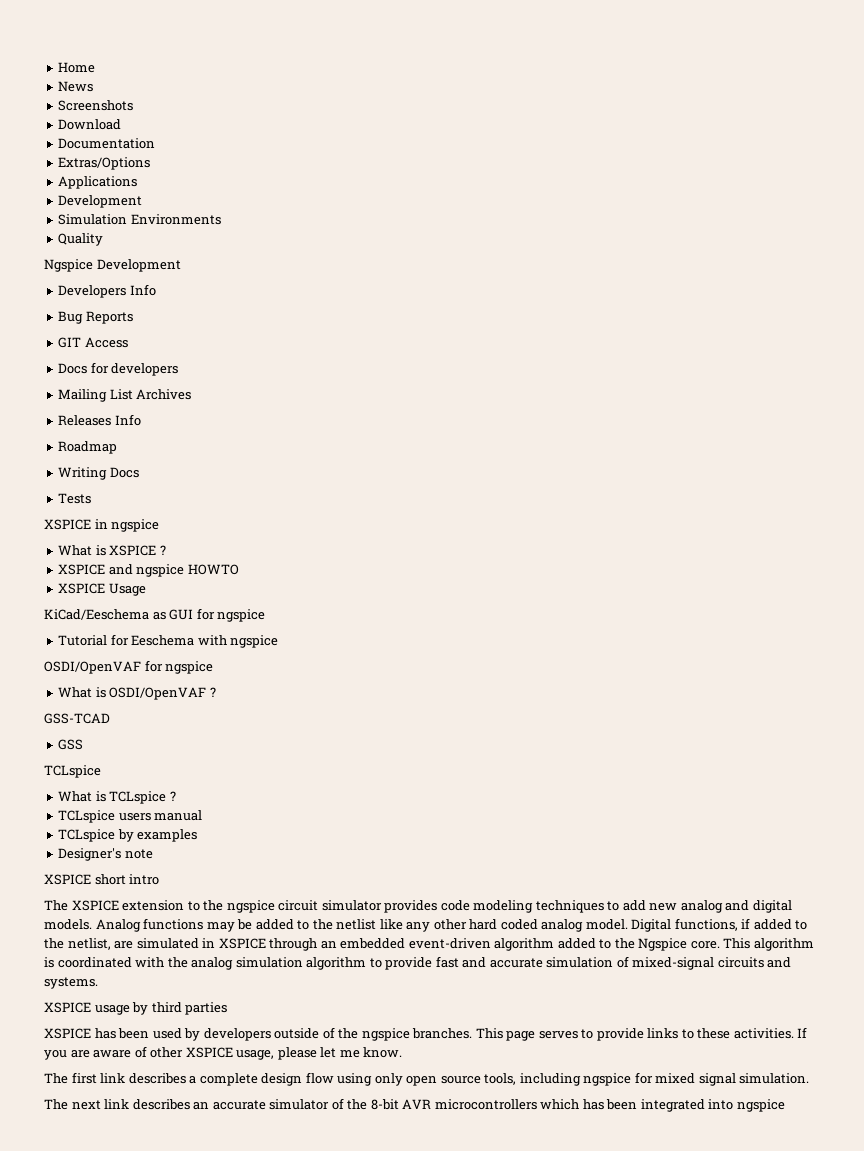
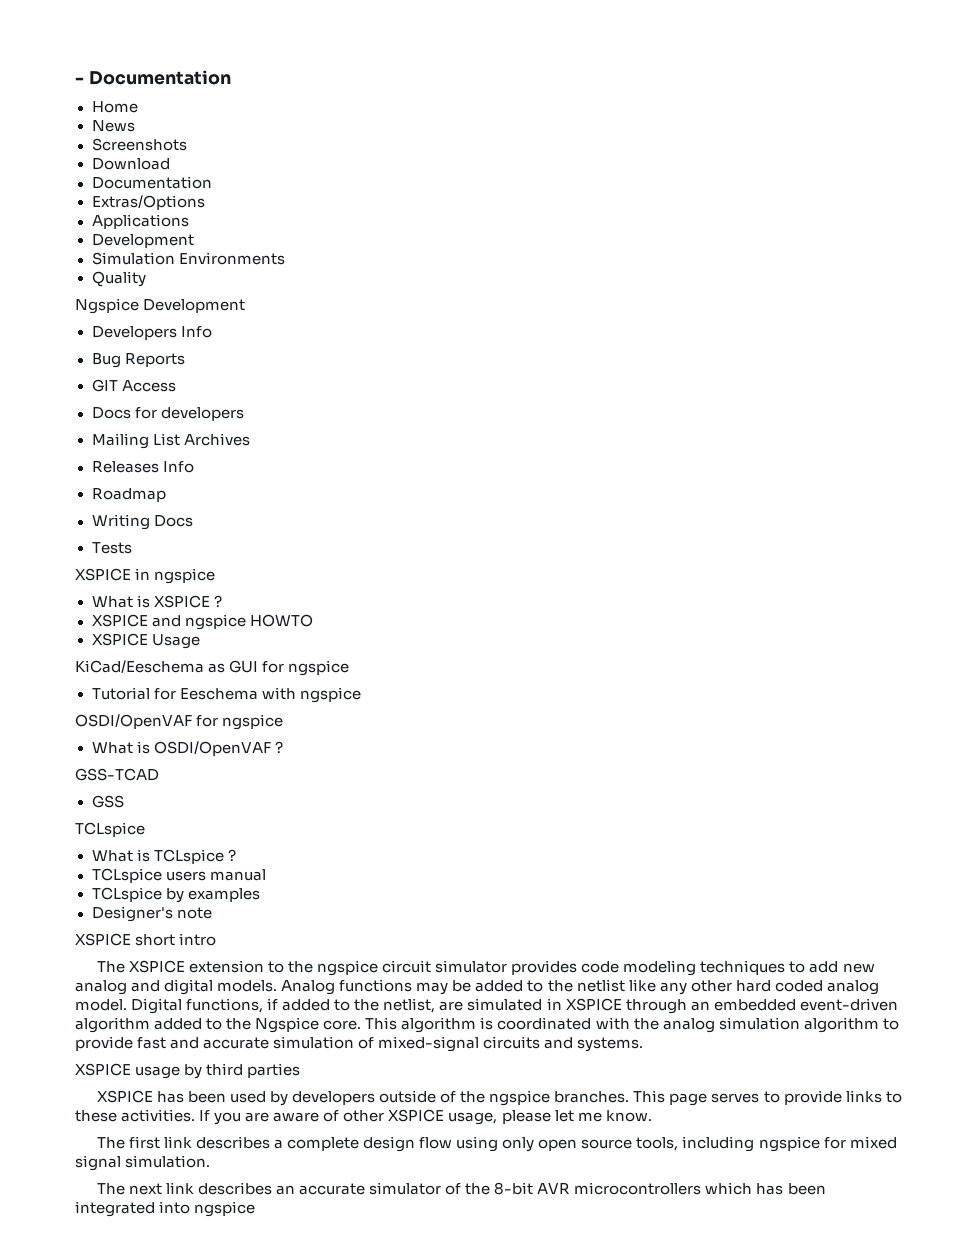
(58, 67) none -> [75,70,231,85] - Documentation //

